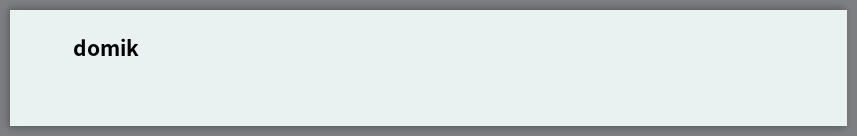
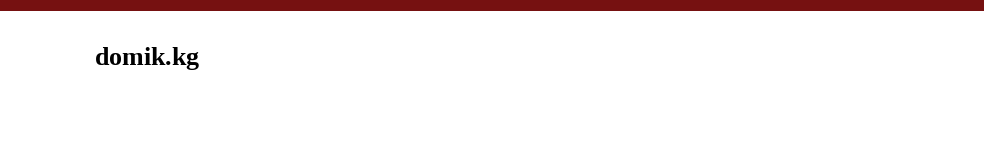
[73,38,139,56] domik -> [95,47,199,70] domik.kg

